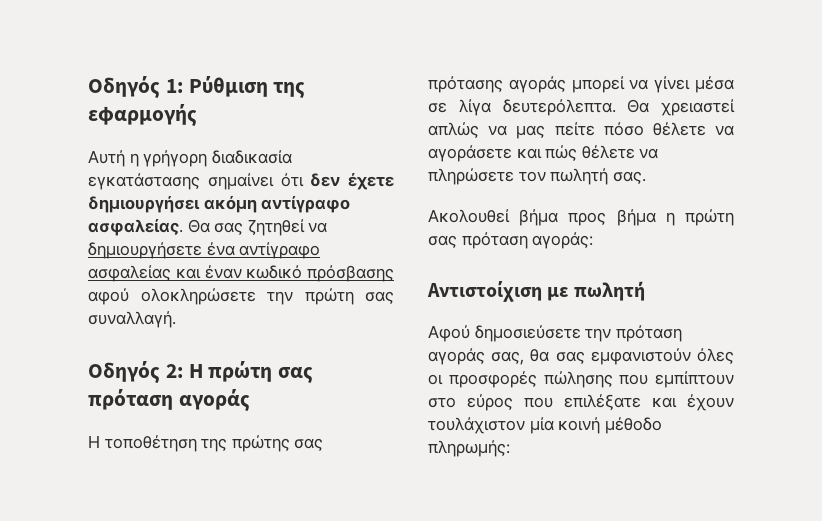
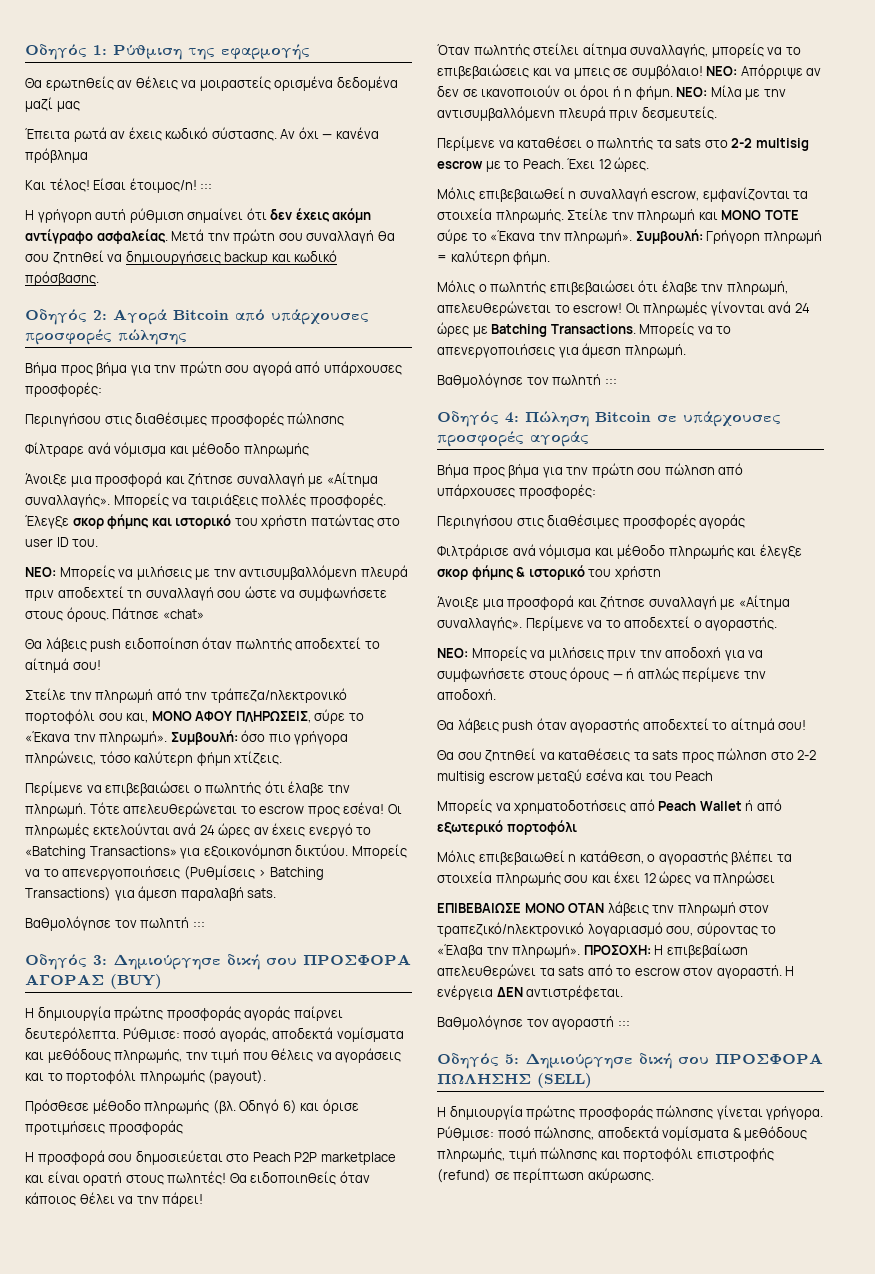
[88,150,292,167] [88,173,200,190] Αυτή η γρήγορη διαδικασία εγκατάστασης -> [25,76,398,91] [25,97,80,112] [25,127,379,142] [25,148,88,163] [25,178,213,193] [25,208,184,223] Θα ερωτηθείς αν θέλεις να μοιραστείς ορισμένα δεδομένα μαζί μας // Έπειτα ρωτά αν έχεις κωδικό σύστασης. Αν όχι — κανένα πρόβλημα // Και τέλος! Είσαι έτοιμος/η! ::: // Η γρήγορη αυτή ρύθμιση
[348,173,394,190] [88,196,200,213] έχετε δημιουργήσει -> [295,208,330,222] έχεις
[187,219,328,236] [88,242,321,259] [88,265,394,282] [88,288,394,305] [88,311,176,328] [88,361,314,383] [88,389,250,411] [88,435,324,452] [428,76,734,93] [428,99,735,116] [428,122,734,139] [428,145,659,162] [428,168,646,185] [428,209,734,226] [428,232,594,249] [427,281,645,302] [428,325,682,342] [428,348,734,365] [428,371,734,388] [428,394,734,411] [428,417,662,434] [428,440,510,457] Θα σας ζητηθεί να δημιουργήσετε ένα αντίγραφο ασφαλείας και έναν κωδικό πρόσβασης αφού ολοκληρώσετε την πρώτη σας συναλλαγή. // Οδηγός 2: Η πρώτη σας πρόταση αγοράς // Η τοποθέτηση της πρώτης σας πρότασης αγοράς μπορεί να γίνει μέσα σε λίγα δευτερόλεπτα. Θα χρειαστεί απλώς να μας πείτε πόσο θέλετε να αγοράσετε και πώς θέλετε να πληρώσετε τον πωλητή σας. // Ακολουθεί βήμα προς βήμα η πρώτη σας πρόταση αγοράς: // Αντιστοίχιση με πωλητή // Αφού δημοσιεύσετε την πρόταση αγοράς σας, θα σας εμφανιστούν όλες οι προσφορές πώλησης που εμπίπτουν στο εύρος που επιλέξατε και έχουν τουλάχιστον μία κοινή μέθοδο πληρωμής: -> [171,229,395,244] [25,250,338,265] [25,271,99,286] [25,309,369,325] [25,329,187,345] [25,361,402,376] [25,382,102,397] [25,412,345,427] [25,442,309,457] [25,472,378,487] [25,493,386,508] [25,514,401,529] [25,537,99,547] [25,565,408,580] [25,586,387,601] [25,607,204,622] [25,637,380,652] [25,658,101,673] [25,688,347,703] [25,709,364,724] [25,730,349,745] [25,751,283,766] [25,781,350,796] [25,802,402,817] [25,823,372,838] [25,844,407,859] [25,865,324,880] [25,886,277,901] [25,916,205,931] [25,954,411,970] [25,974,162,989] [25,1006,343,1021] [25,1027,404,1042] [25,1048,402,1063] [25,1069,267,1084] [25,1099,359,1114] [25,1120,183,1135] [25,1150,396,1165] [25,1171,370,1186] [25,1192,204,1207] [437,43,801,58] [437,64,822,79] [437,85,786,100] [437,106,717,121] [437,136,809,151] [437,157,650,172] [437,187,809,202] [437,208,799,223] [437,229,822,244] [437,250,551,265] [437,280,788,295] [437,301,810,316] [437,322,732,337] [437,343,686,358] [437,373,617,388] [437,411,781,427] [437,431,589,447] [437,463,744,478] [437,484,596,499] [437,514,746,529] [437,544,802,559] [437,565,661,580] [437,595,790,610] [437,616,778,631] [437,646,764,661] [437,667,766,682] [437,689,496,700] [437,718,807,733] [437,748,817,763] [437,769,714,784] [437,799,782,814] [437,820,577,835] [437,850,792,865] [437,871,776,886] [437,901,770,916] [437,922,777,937] [437,943,748,958] [437,964,795,979] [437,985,624,1000] [437,1015,630,1030] [437,1053,823,1069] [437,1073,592,1088] [437,1105,824,1120] [437,1126,808,1141] [437,1147,774,1162] [437,1168,654,1183] Μετά την πρώτη σου συναλλαγή θα σου ζητηθεί να δημιουργήσεις backup και κωδικό πρόσβασης. // Οδηγός 2: Αγορά Bitcoin από υπάρχουσες προσφορές πώλησης // Βήμα προς βήμα για την πρώτη σου αγορά από υπάρχουσες προσφορές: // Περιηγήσου στις διαθέσιμες προσφορές πώλησης // Φίλτραρε ανά νόμισμα και μέθοδο πληρωμής // Άνοιξε μια προσφορά και ζήτησε συναλλαγή με «Αίτημα συναλλαγής». Μπορείς να ταιριάξεις πολλές προσφορές. Έλεγξε σκορ φήμης και ιστορικό του χρήστη πατώντας στο user ID του. // ΝΕΟ: Μπορείς να μιλήσεις με την αντισυμβαλλόμενη πλευρά πριν αποδεχτεί τη συναλλαγή σου ώστε να συμφωνήσετε στους όρους. Πάτησε «chat» // Θα λάβεις push ειδοποίηση όταν πωλητής αποδεχτεί το αίτημά σου! // Στείλε την πληρωμή από την τράπεζα/ηλεκτρονικό πορτοφόλι σου και, ΜΟΝΟ ΑΦΟΥ ΠΛΗΡΩΣΕΙΣ, σύρε το «Έκανα την πληρωμή». Συμβουλή: όσο πιο γρήγορα πληρώνεις, τόσο καλύτερη φήμη χτίζεις. // Περίμενε να επιβεβαιώσει ο πωλητής ότι έλαβε την πληρωμή. Τότε απελευθερώνεται το escrow προς εσένα! Οι πληρωμές εκτελούνται ανά 24 ώρες αν έχεις ενεργό το «Batching Transactions» για εξοικονόμηση δικτύου. Μπορείς να το απενεργοποιήσεις (Ρυθμίσεις > Batching Transactions) για άμεση παραλαβή sats. // Βαθμολόγησε τον πωλητή ::: // Οδηγός 3: Δημιούργησε δική σου ΠΡΟΣΦΟΡΑ ΑΓΟΡΑΣ (BUY) // Η δημιουργία πρώτης προσφοράς αγοράς παίρνει δευτερόλεπτα. Ρύθμισε: ποσό αγοράς, αποδεκτά νομίσματα και μεθόδους πληρωμής, την τιμή που θέλεις να αγοράσεις και το πορτοφόλι πληρωμής (payout). // Πρόσθεσε μέθοδο πληρωμής (βλ. Οδηγό 6) και όρισε προτιμήσεις προσφοράς // Η προσφορά σου δημοσιεύεται στο Peach P2P marketplace και είναι ορατή στους πωλητές! Θα ειδοποιηθείς όταν κάποιος θέλει να την πάρει! // Όταν πωλητής στείλει αίτημα συναλλαγής, μπορείς να το επιβεβαιώσεις και να μπεις σε συμβόλαιο! ΝΕΟ: Απόρριψε αν δεν σε ικανοποιούν οι όροι ή η φήμη. ΝΕΟ: Μίλα με την αντισυμβαλλόμενη πλευρά πριν δεσμευτείς. // Περίμενε να καταθέσει ο πωλητής τα sats στο 2-2 multisig escrow με το Peach. Έχει 12 ώρες. // Μόλις επιβεβαιωθεί η συναλλαγή escrow, εμφανίζονται τα στοιχεία πληρωμής. Στείλε την πληρωμή και ΜΟΝΟ ΤΟΤΕ σύρε το «Έκανα την πληρωμή». Συμβουλή: Γρήγορη πληρωμή = καλύτερη φήμη. // Μόλις ο πωλητής επιβεβαιώσει ότι έλαβε την πληρωμή, απελευθερώνεται το escrow! Οι πληρωμές γίνονται ανά 24 ώρες με Batching Transactions. Μπορείς να το απενεργοποιήσεις για άμεση πληρωμή. // Βαθμολόγησε τον πωλητή ::: // Οδηγός 4: Πώληση Bitcoin σε υπάρχουσες προσφορές αγοράς // Βήμα προς βήμα για την πρώτη σου πώληση από υπάρχουσες προσφορές: // Περιηγήσου στις διαθέσιμες προσφορές αγοράς // Φιλτράρισε ανά νόμισμα και μέθοδο πληρωμής και έλεγξε σκορ φήμης & ιστορικό του χρήστη // Άνοιξε μια προσφορά και ζήτησε συναλλαγή με «Αίτημα συναλλαγής». Περίμενε να το αποδεχτεί ο αγοραστής. // ΝΕΟ: Μπορείς να μιλήσεις πριν την αποδοχή για να συμφωνήσετε στους όρους — ή απλώς περίμενε την αποδοχή. // Θα λάβεις push όταν αγοραστής αποδεχτεί το αίτημά σου! // Θα σου ζητηθεί να καταθέσεις τα sats προς πώληση στο 2-2 multisig escrow μεταξύ εσένα και του Peach // Μπορείς να χρηματοδοτήσεις από Peach Wallet ή από εξωτερικό πορτοφόλι // Μόλις επιβεβαιωθεί η κατάθεση, ο αγοραστής βλέπει τα στοιχεία πληρωμής σου και έχει 12 ώρες να πληρώσει // ΕΠΙΒΕΒΑΙΩΣΕ ΜΟΝΟ ΟΤΑΝ λάβεις την πληρωμή στον τραπεζικό/ηλεκτρονικό λογαριασμό σου, σύροντας το «Έλαβα την πληρωμή». ΠΡΟΣΟΧΗ: Η επιβεβαίωση απελευθερώνει τα sats από το escrow στον αγοραστή. Η ενέργεια ΔΕΝ αντιστρέφεται. // Βαθμολόγησε τον αγοραστή ::: // Οδηγός 5: Δημιούργησε δική σου ΠΡΟΣΦΟΡΑ ΠΩΛΗΣΗΣ (SELL) // Η δημιουργία πρώτης προσφοράς πώλησης γίνεται γρήγορα. Ρύθμισε: ποσό πώλησης, αποδεκτά νομίσματα & μεθόδους πληρωμής, τιμή πώλησης και πορτοφόλι επιστροφής (refund) σε περίπτωση ακύρωσης.

